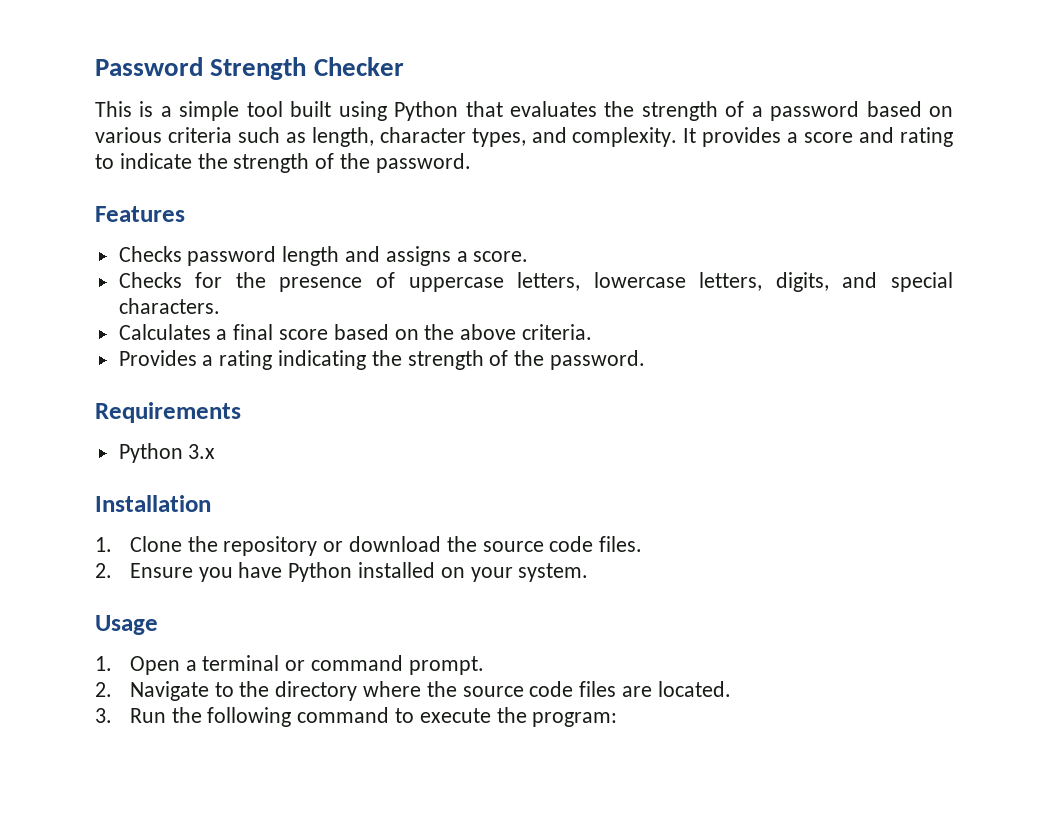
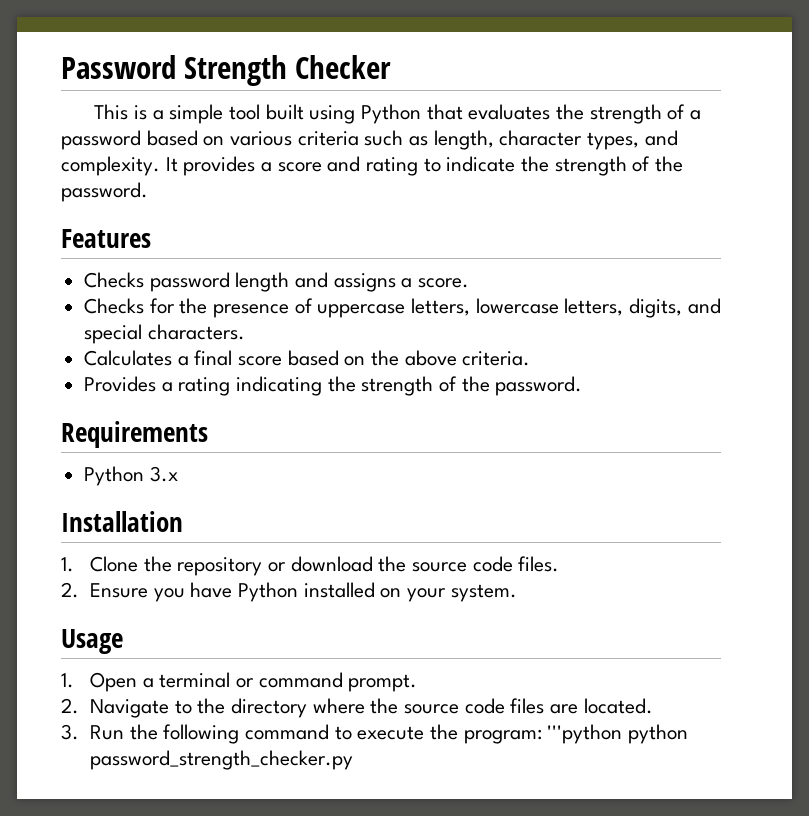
(618, 719) none -> [547,724,689,744] [90,750,354,770] '''python python password_strength_checker.py

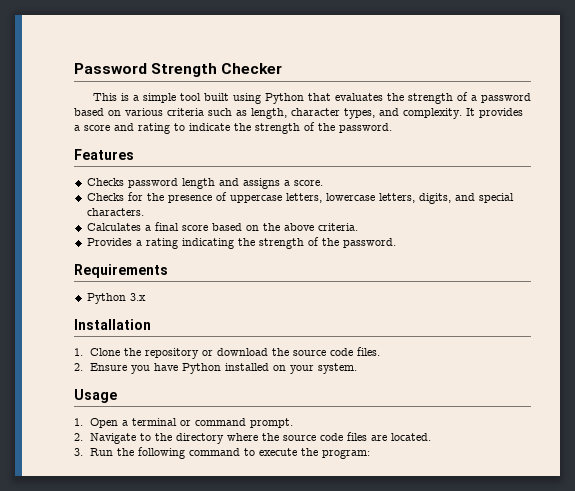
[547,724,689,744] [90,750,354,770] '''python python password_strength_checker.py -> (370, 454) none

